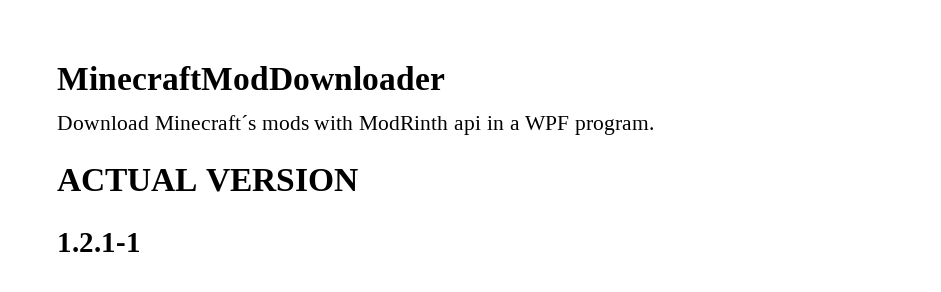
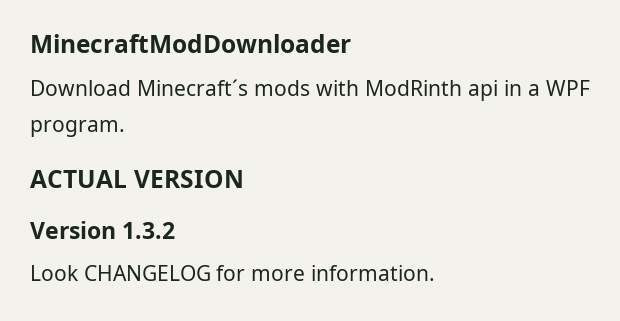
[57,233,141,252] 1.2.1-1 -> [30,221,176,239] [30,265,435,281] Version 1.3.2 // Look CHANGELOG for more information.

